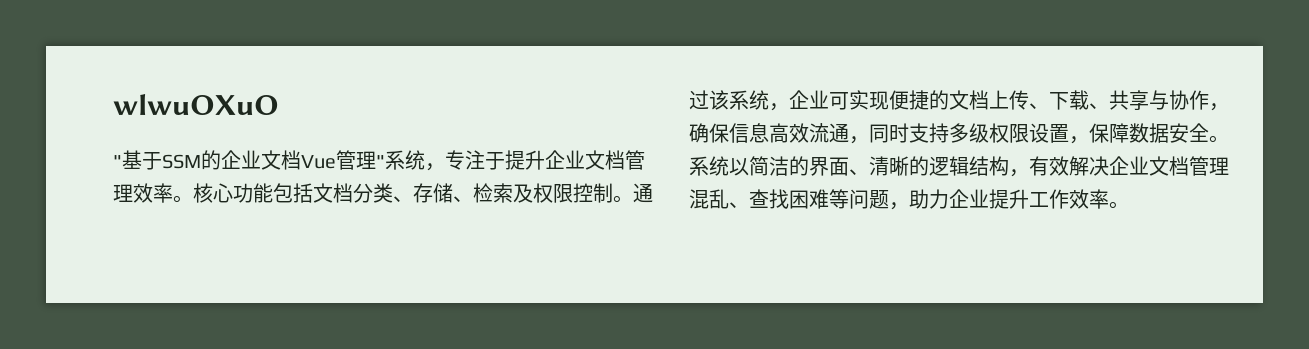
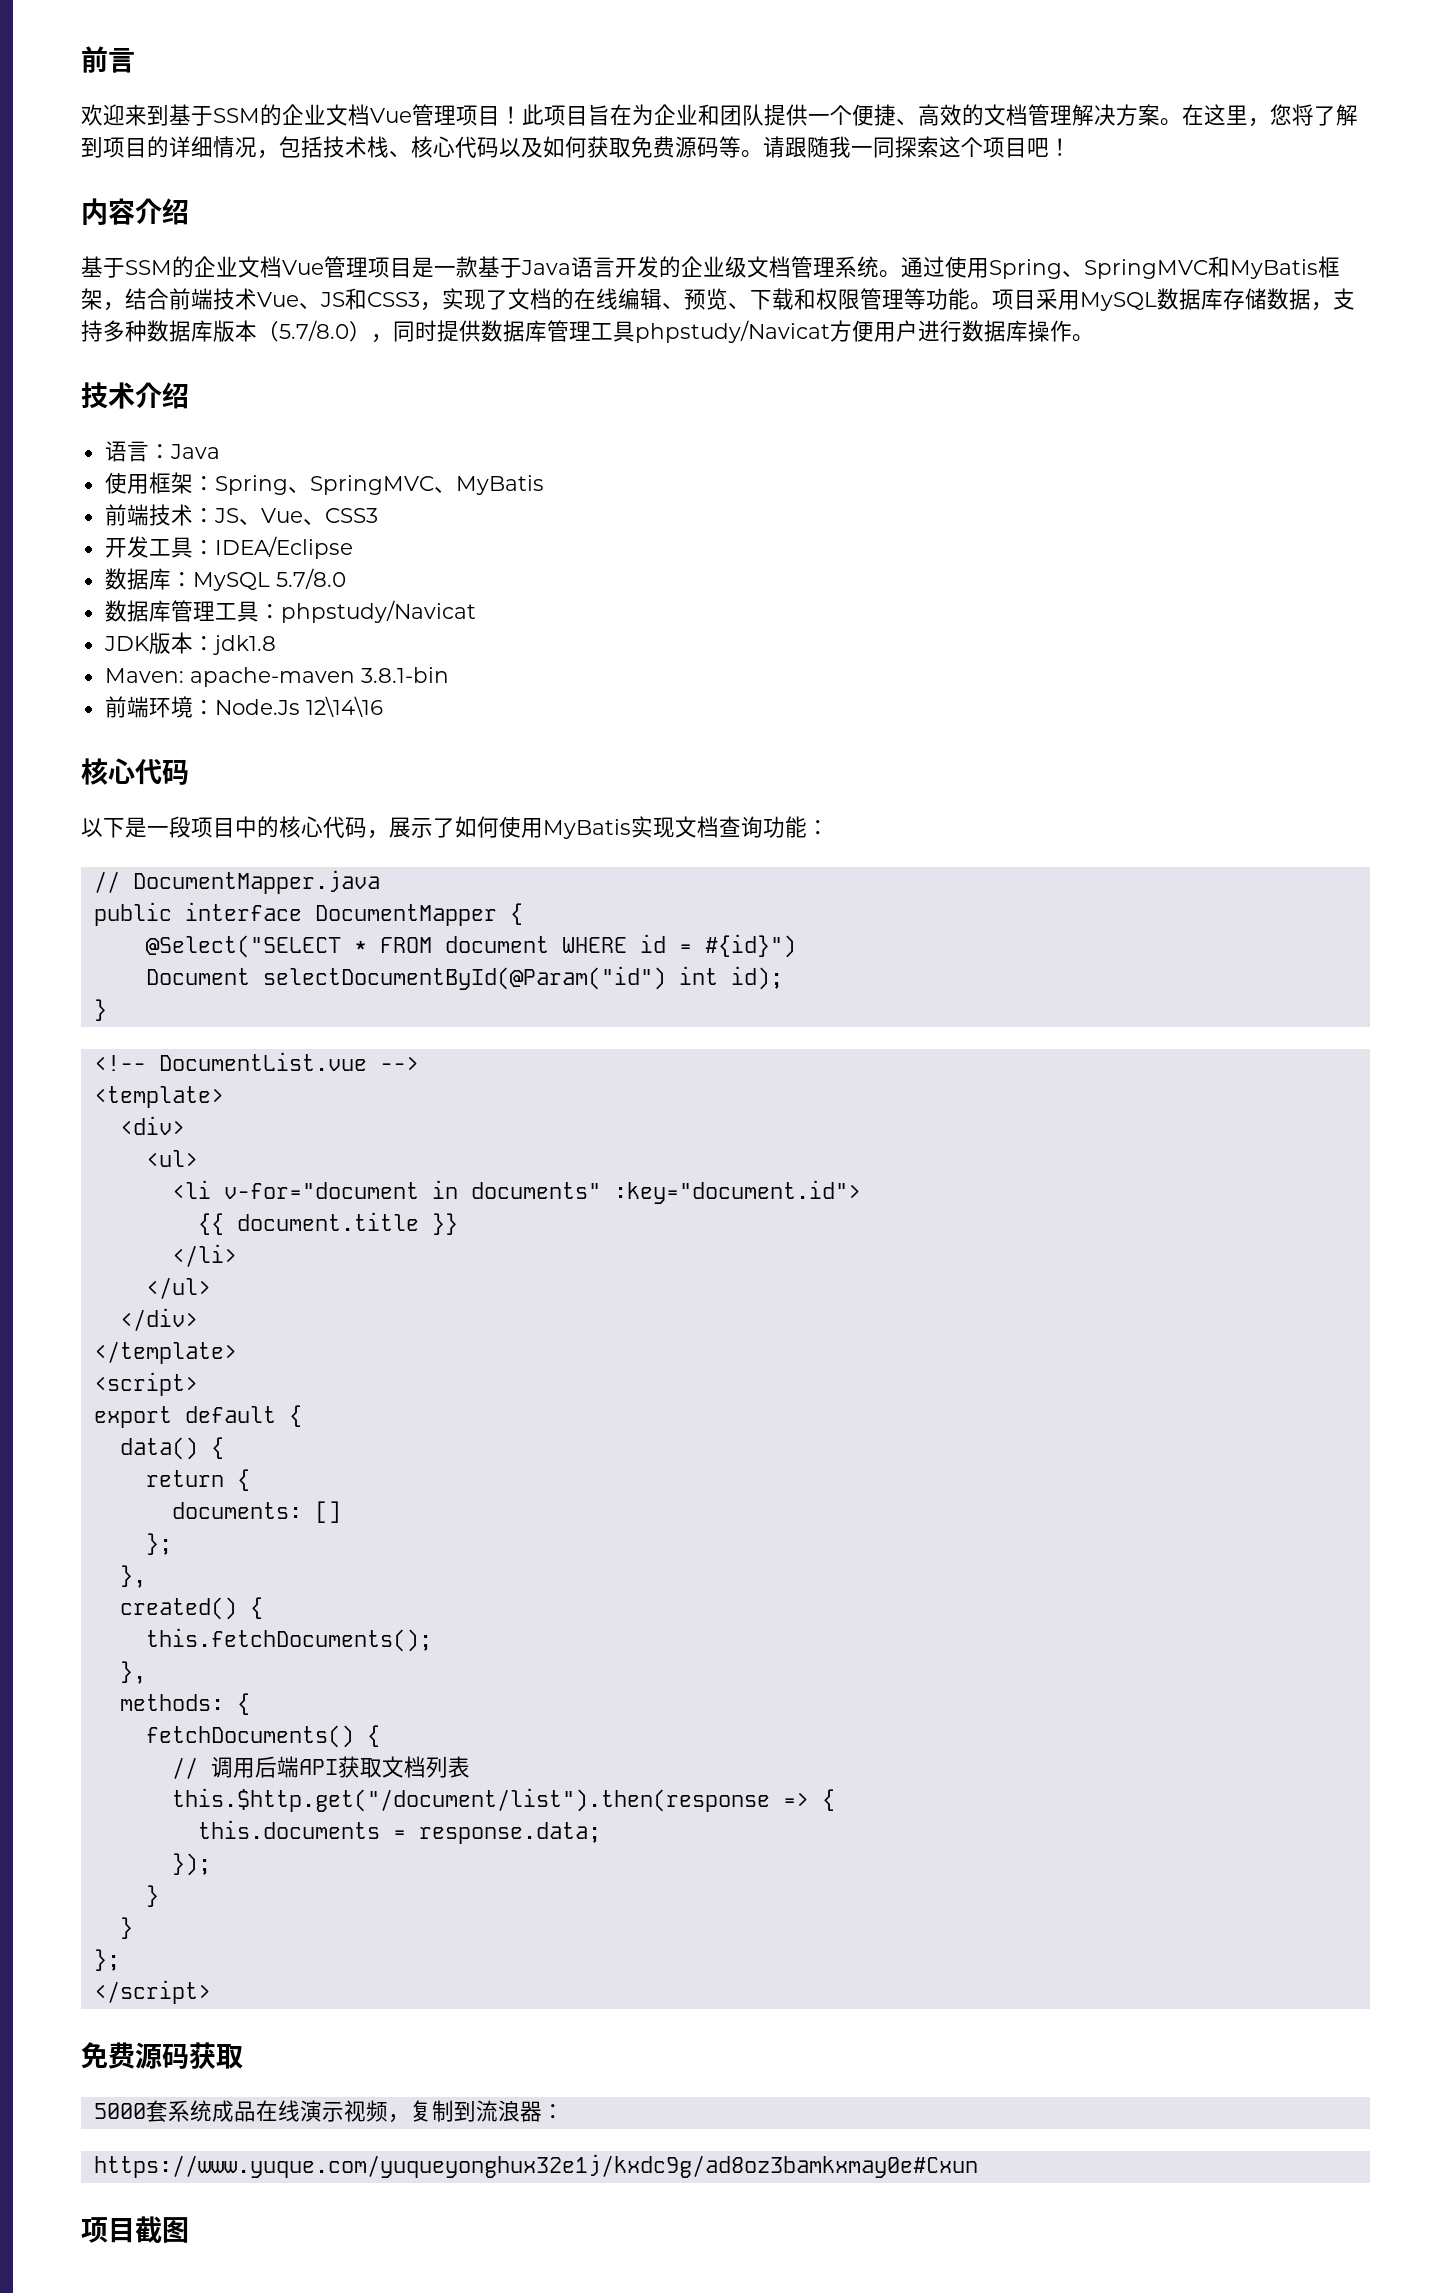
[113,94,279,115] [113,150,645,171] [113,183,653,203] [689,90,1229,111] [689,123,1229,144] [689,156,1229,177] [689,189,1129,210] wlwuOXuO // "基于SSM的企业文档Vue管理"系统，专注于提升企业文档管理效率。核心功能包括文档分类、存储、检索及权限控制。通过该系统，企业可实现便捷的文档上传、下载、共享与协作，确保信息高效流通，同时支持多级权限设置，保障数据安全。系统以简洁的界面、清晰的逻辑结构，有效解决企业文档管理混乱、查找困难等问题，助力企业提升工作效率。 -> [81,46,135,73] [81,104,1358,127] [81,136,1071,159] [81,198,189,226] [81,256,1340,279] [81,288,1355,311] [81,320,1094,343] [81,382,189,409] [104,441,220,462] [104,472,544,495] [104,504,378,526] [104,536,353,559] [104,568,346,591] [104,600,476,623] [103,632,276,655] [104,667,449,687] [104,696,383,718] [81,758,189,785] [81,816,829,839] [93,870,380,894] [93,902,523,926] [145,934,796,958] [145,966,783,990] [93,999,107,1021] [93,1052,419,1071] [93,1086,224,1108] [119,1116,185,1135] [145,1150,198,1167] [171,1180,861,1204] [197,1212,458,1235] [171,1244,237,1267] [145,1277,211,1299] [119,1308,198,1331] [93,1341,237,1364] [93,1372,198,1396] [93,1405,302,1428] [119,1437,224,1460] [145,1469,250,1491] [171,1501,341,1523] [145,1533,172,1555] [119,1565,146,1588] [119,1597,263,1620] [145,1628,432,1652] [119,1661,146,1684] [119,1693,250,1715] [145,1725,380,1748] [171,1756,470,1779] [171,1788,835,1812] [197,1820,601,1844] [171,1853,211,1876] [145,1885,159,1907] [119,1917,133,1939] [93,1949,120,1971] [93,1980,211,2004] [81,2042,243,2069] [93,2100,564,2123] [93,2154,978,2178] [81,2216,189,2243] 前言 // 欢迎来到基于SSM的企业文档Vue管理项目！此项目旨在为企业和团队提供一个便捷、高效的文档管理解决方案。在这里，您将了解到项目的详细情况，包括技术栈、核心代码以及如何获取免费源码等。请跟随我一同探索这个项目吧！ // 内容介绍 // 基于SSM的企业文档Vue管理项目是一款基于Java语言开发的企业级文档管理系统。通过使用Spring、SpringMVC和MyBatis框架，结合前端技术Vue、JS和CSS3，实现了文档的在线编辑、预览、下载和权限管理等功能。项目采用MySQL数据库存储数据，支持多种数据库版本（5.7/8.0），同时提供数据库管理工具phpstudy/Navicat方便用户进行数据库操作。 // 技术介绍 // 语言：Java // 使用框架：Spring、SpringMVC、MyBatis // 前端技术：JS、Vue、CSS3 // 开发工具：IDEA/Eclipse // 数据库：MySQL 5.7/8.0 // 数据库管理工具：phpstudy/Navicat // JDK版本：jdk1.8 // Maven: apache-maven 3.8.1-bin // 前端环境：Node.Js 12\14\16 // 核心代码 // 以下是一段项目中的核心代码，展示了如何使用MyBatis实现文档查询功能： // // DocumentMapper.java // public interface DocumentMapper { // @Select("SELECT * FROM document WHERE id = #{id}") // Document selectDocumentById(@Param("id") int id); // } // <!-- DocumentList.vue --> // <template> // <div> // <ul> // <li v-for="document in documents" :key="document.id"> // {{ document.title }} // </li> // </ul> // </div> // </template> // <script> // export default { // data() { // return { // documents: [] // }; // }, // created() { // this.fetchDocuments(); // }, // methods: { // fetchDocuments() { // // 调用后端API获取文档列表 // this.$http.get("/document/list").then(response => { // this.documents = response.data; // }); // } // } // }; // </script> // 免费源码获取 // 5000套系统成品在线演示视频，复制到流浪器： // https://www.yuque.com/yuqueyonghux32e1j/kxdc9g/ad8oz3bamkxmay0e#Cxun // 项目截图

